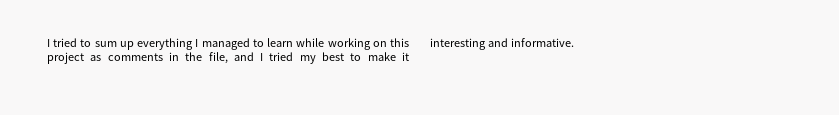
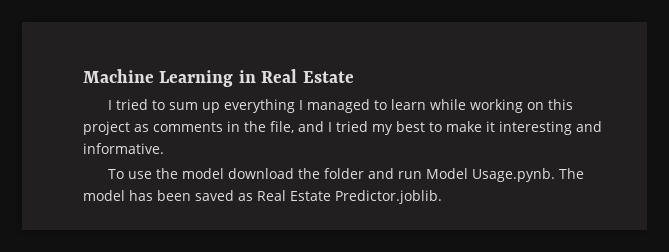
(47, 43) none -> [83,69,354,87] Machine Learning in Real Estate //
(574, 42) none -> [107,168,584,182] [83,190,442,204] // To use the model download the folder and run Model Usage.pynb. The model has been saved as Real Estate Predictor.joblib.

